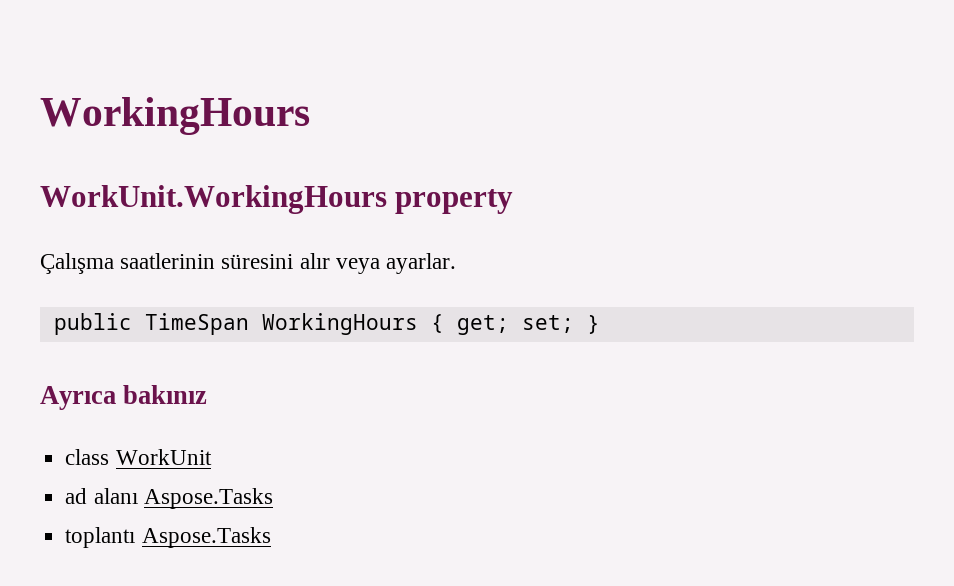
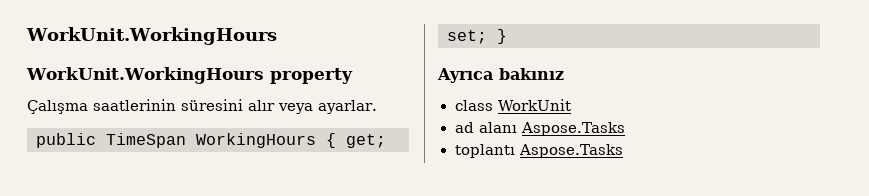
[40,97,310,135] WorkingHours -> [26,27,277,45] WorkUnit.WorkingHours

